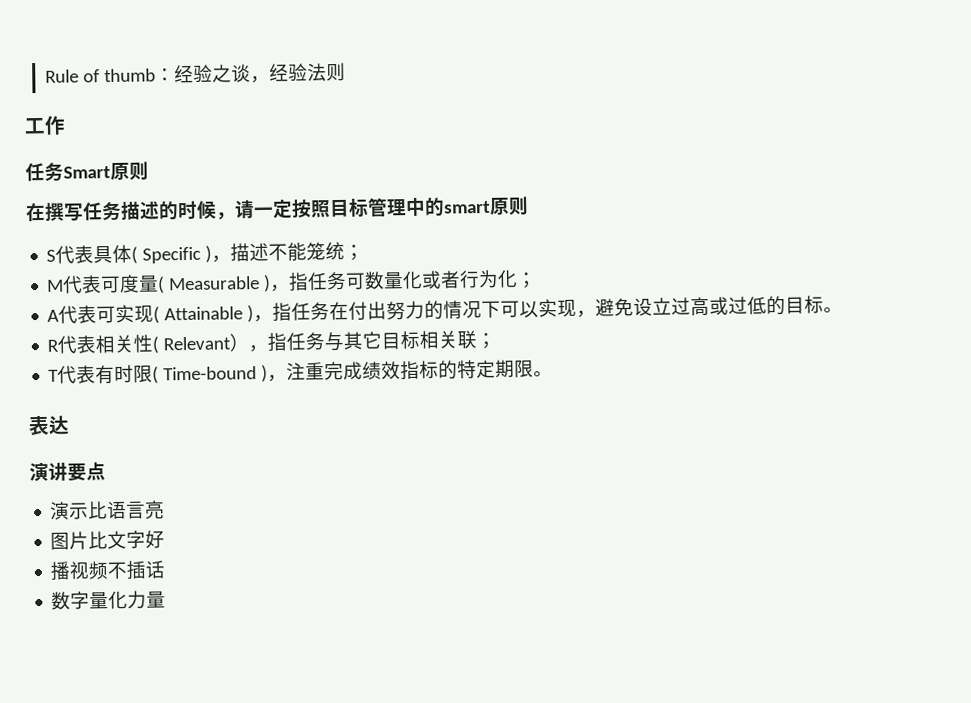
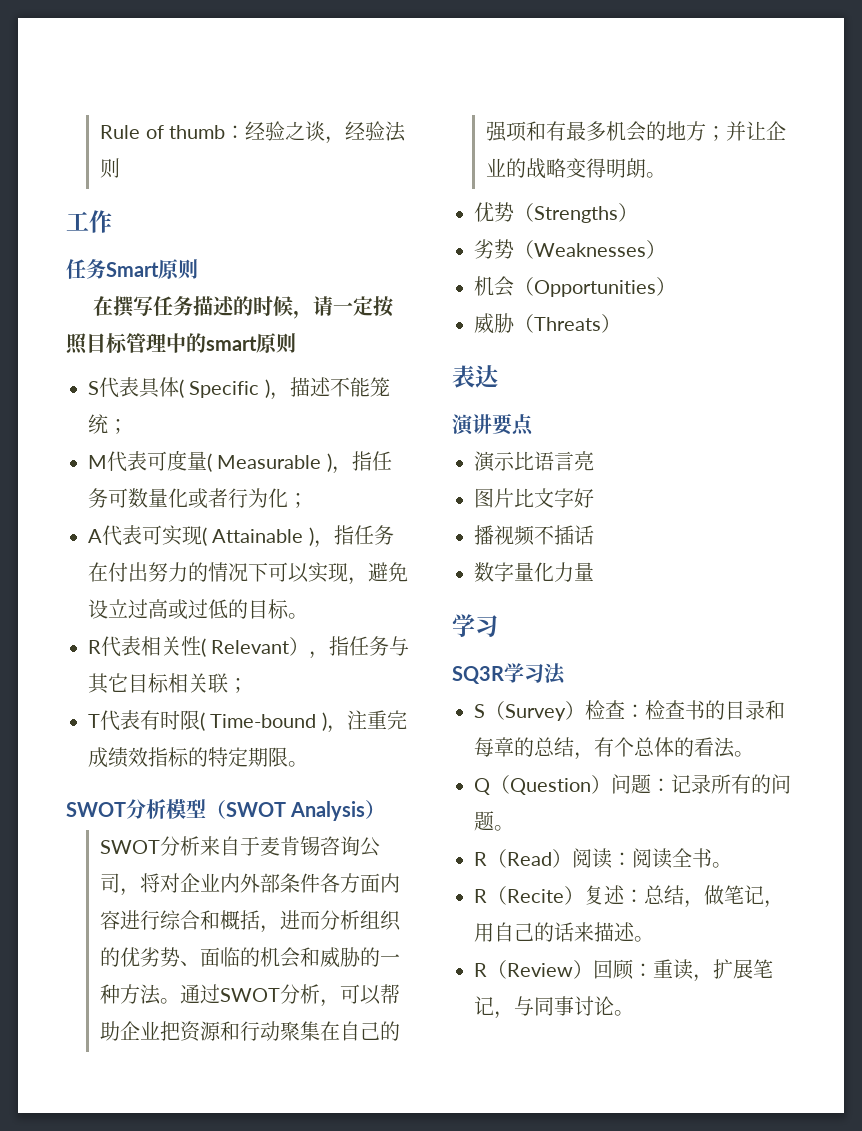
(554, 374) none -> [66,799,386,821] [100,836,381,857] [100,873,401,896] [100,910,402,933] [100,947,401,968] [100,984,401,1007] [100,1021,401,1042] [486,121,787,142] [486,158,667,179] [474,202,638,223] [474,239,666,259] [474,276,676,297] [474,313,621,334] // SWOT分析模型（SWOT Analysis） // SWOT分析来自于麦肯锡咨询公司，将对企业内外部条件各方面内容进行综合和概括，进而分析组织的优劣势、面临的机会和威胁的一种方法。通过SWOT分析，可以帮助企业把资源和行动聚集在自己的强项和有最多机会的地方；并让企业的战略变得明朗。 // 优势（Strengths） // 劣势（Weaknesses） // 机会（Opportunities） // 威胁（Threats）
(167, 600) none -> [452,614,498,637] [452,663,566,685] [474,700,785,721] [474,737,754,760] [474,774,791,795] [474,811,514,831] [474,848,732,869] [474,885,784,908] [474,922,654,942] [474,959,773,982] [474,996,634,1019] // 学习 // SQ3R学习法 // S（Survey）检查：检查书的目录和每章的总结，有个总体的看法。 // Q（Question）问题：记录所有的问题。 // R（Read）阅读：阅读全书。 // R（Recite）复述：总结，做笔记，用自己的话来描述。 // R（Review）回顾：重读，扩展笔记，与同事讨论。

